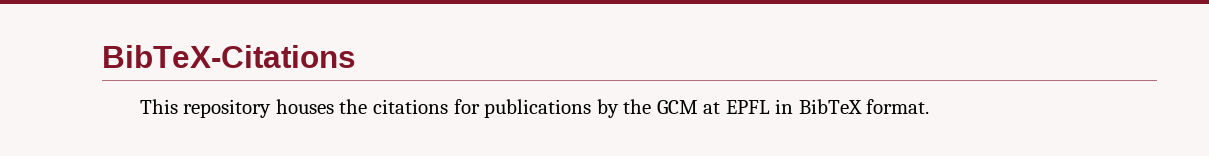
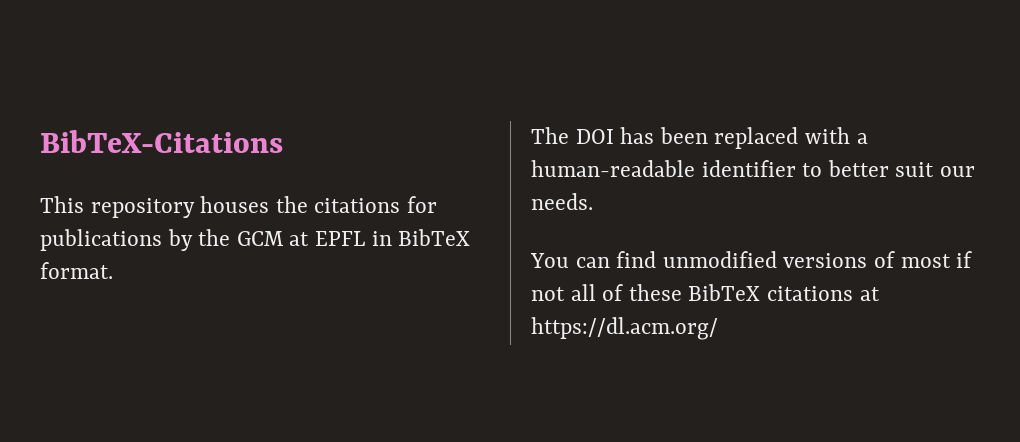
(930, 106) none -> [531,127,868,149] [531,160,976,177] [531,193,593,210] [530,251,973,268] [531,284,880,301] [531,317,718,340] // The DOI has been replaced with a human-readable identifier to better suit our needs. // You can find unmodified versions of most if not all of these BibTeX citations at https://dl.acm.org/

